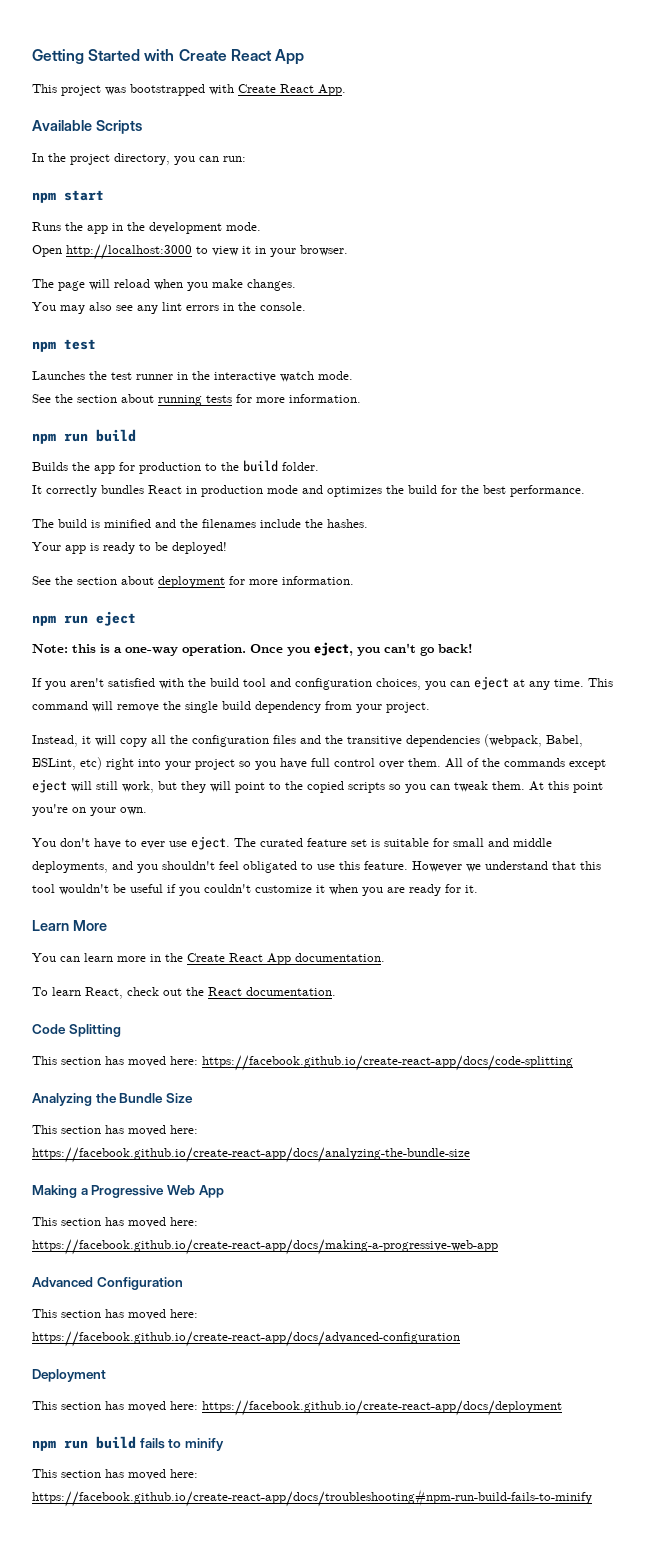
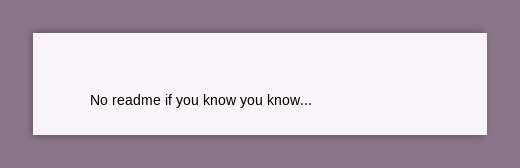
[32,49,304,65] [32,84,346,96] [32,120,142,134] [32,153,246,165] [32,190,104,203] [32,222,261,234] [32,244,348,260] [32,279,296,291] [32,302,306,314] [32,339,96,352] [32,371,353,382] [32,394,361,406] [32,429,136,444] [32,460,319,474] [32,485,585,497] [32,519,368,528] [32,542,227,554] [32,576,354,588] [32,611,136,626] [32,642,473,656] [32,676,613,690] [32,701,430,713] [32,734,583,747] [32,757,606,770] [32,779,603,793] [32,804,147,816] [32,836,552,850] [32,861,601,873] [32,884,478,896] [32,920,107,931] [32,953,385,965] [32,987,336,999] [32,1024,121,1037] [32,1055,573,1071] [32,1093,193,1106] [32,1125,198,1136] [32,1147,470,1163] [32,1185,224,1198] [32,1217,198,1228] [32,1239,498,1255] [32,1277,183,1290] [32,1309,198,1320] [32,1331,460,1347] [32,1369,106,1382] [32,1400,562,1416] [32,1436,224,1451] [32,1469,198,1480] [32,1489,592,1507] Getting Started with Create React App // This project was bootstrapped with Create React App. // Available Scripts // In the project directory, you can run: // npm start // Runs the app in the development mode. // Open http://localhost:3000 to view it in your browser. // The page will reload when you make changes. // You may also see any lint errors in the console. // npm test // Launches the test runner in the interactive watch mode. // See the section about running tests for more information. // npm run build // Builds the app for production to the build folder. // It correctly bundles React in production mode and optimizes the build for the best performance. // The build is minified and the filenames include the hashes. // Your app is ready to be deployed! // See the section about deployment for more information. // npm run eject // Note: this is a one-way operation. Once you eject, you can't go back! // If you aren't satisfied with the build tool and configuration choices, you can eject at any time. This command will remove the single build dependency from your project. // Instead, it will copy all the configuration files and the transitive dependencies (webpack, Babel, ESLint, etc) right into your project so you have full control over them. All of the commands except eject will still work, but they will point to the copied scripts so you can tweak them. At this point you're on your own. // You don't have to ever use eject. The curated feature set is suitable for small and middle deployments, and you shouldn't feel obligated to use this feature. However we understand that this tool wouldn't be useful if you couldn't customize it when you are ready for it. // Learn More // You can learn more in the Create React App documentation. // To learn React, check out the React documentation. // Code Splitting // This section has moved here: https://facebook.github.io/create-react-app/docs/code-splitting // Analyzing the Bundle Size // This section has moved here: https://facebook.github.io/create-react-app/docs/analyzing-the-bundle-size // Making a Progressive Web App // This section has moved here: https://facebook.github.io/create-react-app/docs/making-a-progressive-web-app // Advanced Configuration // This section has moved here: https://facebook.github.io/create-react-app/docs/advanced-configuration // Deployment // This section has moved here: https://facebook.github.io/create-react-app/docs/deployment // npm run build fails to minify // This section has moved here: https://facebook.github.io/create-react-app/docs/troubleshooting#npm-run-build-fails-to-minify -> [90,94,312,108] No readme if you know you know...

